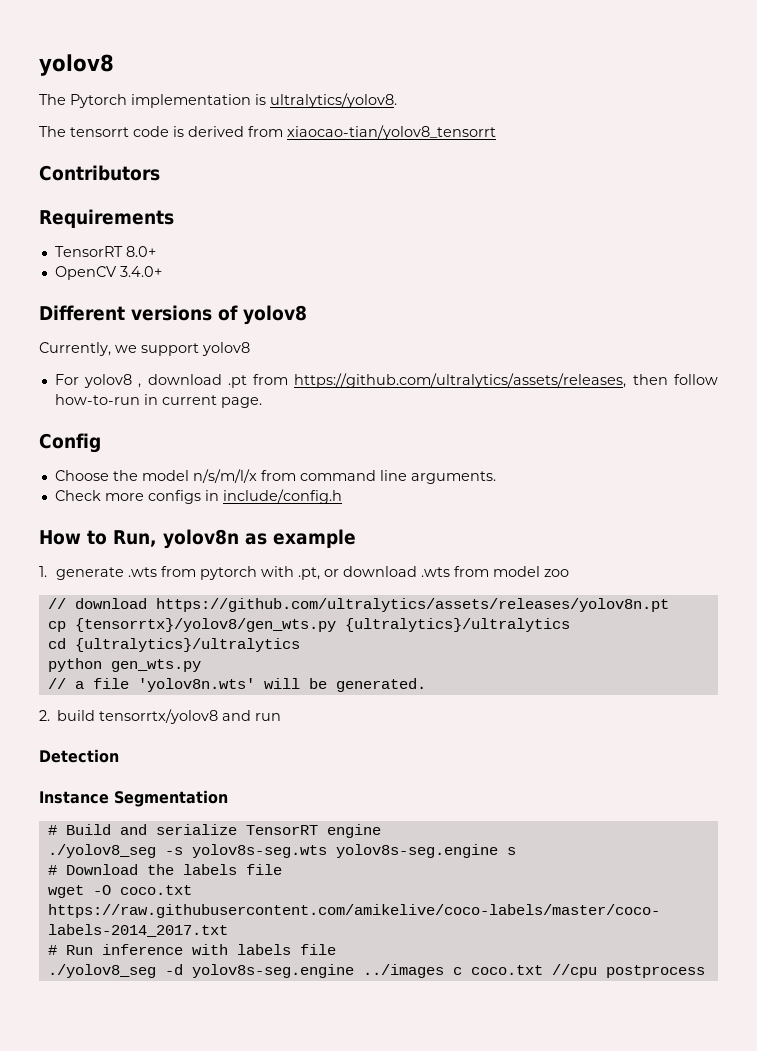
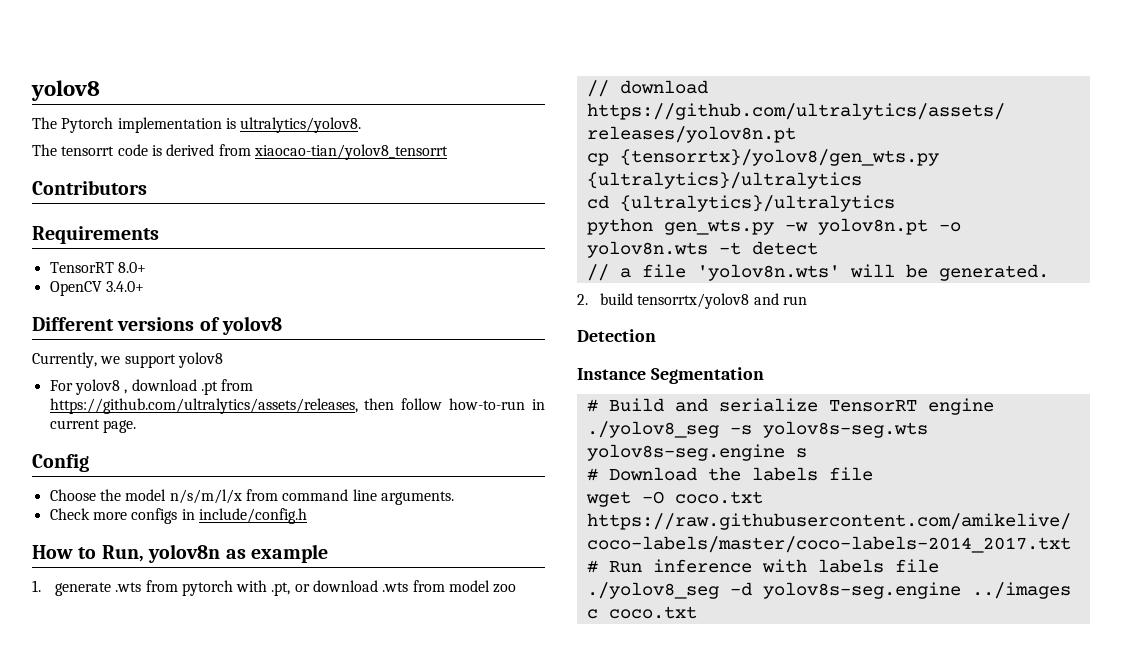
(201, 665) none -> [784,218,961,235] [586,241,818,258] -w yolov8n.pt -o yolov8n.wts -t detect
[551,964,705,978] //cpu postprocess -> (697, 612) none

